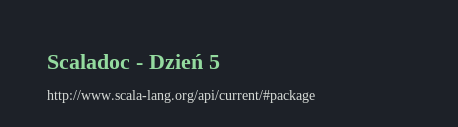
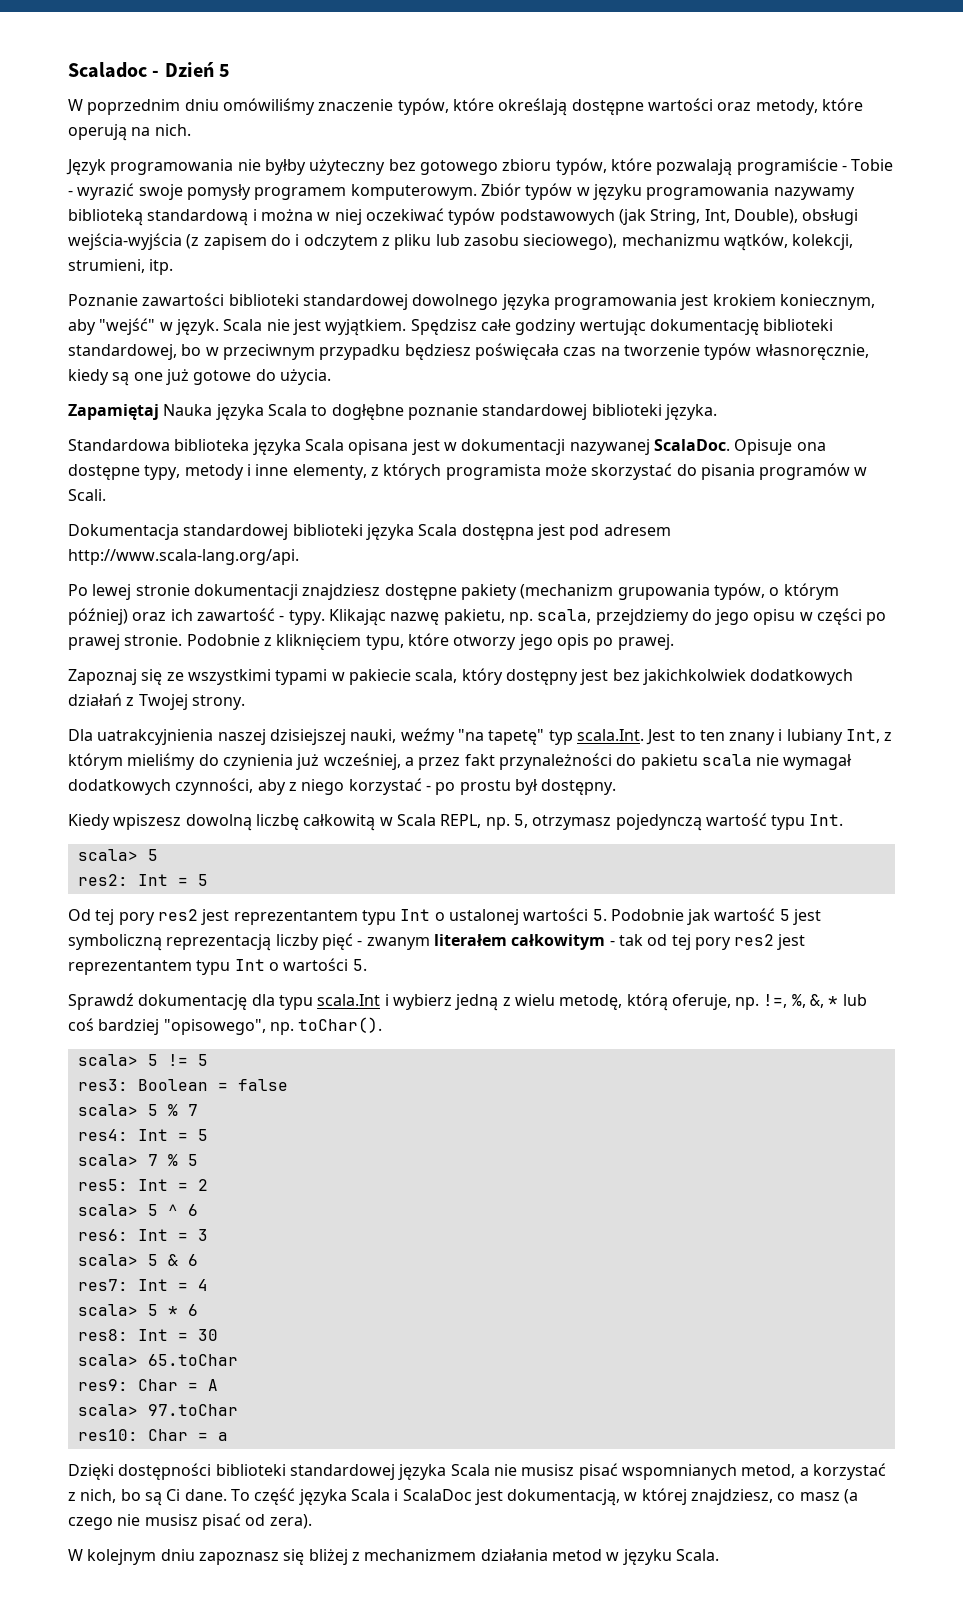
[47,90,315,103] http://www.scala-lang.org/api/current/#package -> [68,98,863,116] [68,124,191,141] [66,158,894,176] [68,183,855,200] [68,208,859,226] [68,233,854,251] [68,259,174,275] [68,293,875,310] [68,318,834,336] [68,343,869,360] [68,369,331,386] [68,404,717,420] [68,439,826,455] [68,463,868,480] [68,489,106,501] [68,524,671,540] [68,549,299,565] [68,583,839,600] [68,608,887,626] [68,633,674,650] [68,668,854,685] [68,693,245,710] [68,728,893,745] [68,753,853,770] [68,778,617,795] [68,813,844,831] [77,849,158,861] [77,874,208,886] [68,908,822,925] [68,933,806,951] [68,958,367,975] [68,993,867,1011] [68,1017,383,1035] [77,1054,208,1066] [77,1079,288,1091] [77,1104,198,1116] [77,1129,208,1141] [77,1154,198,1166] [77,1179,208,1191] [77,1204,198,1216] [77,1229,208,1241] [77,1254,198,1266] [77,1279,208,1291] [77,1304,198,1316] [77,1329,218,1341] [77,1354,238,1366] [77,1379,218,1391] [77,1404,238,1416] [77,1429,228,1441] [68,1463,886,1480] [68,1488,859,1506] [68,1513,312,1530] [68,1549,719,1565] W poprzednim dniu omówiliśmy znaczenie typów, które określają dostępne wartości oraz metody, które operują na nich. // Język programowania nie byłby użyteczny bez gotowego zbioru typów, które pozwalają programiście - Tobie - wyrazić swoje pomysły programem komputerowym. Zbiór typów w języku programowania nazywamy biblioteką standardową i można w niej oczekiwać typów podstawowych (jak String, Int, Double), obsługi wejścia-wyjścia (z zapisem do i odczytem z pliku lub zasobu sieciowego), mechanizmu wątków, kolekcji, strumieni, itp. // Poznanie zawartości biblioteki standardowej dowolnego języka programowania jest krokiem koniecznym, aby "wejść" w język. Scala nie jest wyjątkiem. Spędzisz całe godziny wertując dokumentację biblioteki standardowej, bo w przeciwnym przypadku będziesz poświęcała czas na tworzenie typów własnoręcznie, kiedy są one już gotowe do użycia. // Zapamiętaj Nauka języka Scala to dogłębne poznanie standardowej biblioteki języka. // Standardowa biblioteka języka Scala opisana jest w dokumentacji nazywanej ScalaDoc. Opisuje ona dostępne typy, metody i inne elementy, z których programista może skorzystać do pisania programów w Scali. // Dokumentacja standardowej biblioteki języka Scala dostępna jest pod adresem http://www.scala-lang.org/api. // Po lewej stronie dokumentacji znajdziesz dostępne pakiety (mechanizm grupowania typów, o którym później) oraz ich zawartość - typy. Klikając nazwę pakietu, np. scala, przejdziemy do jego opisu w części po prawej stronie. Podobnie z kliknięciem typu, które otworzy jego opis po prawej. // Zapoznaj się ze wszystkimi typami w pakiecie scala, który dostępny jest bez jakichkolwiek dodatkowych działań z Twojej strony. // Dla uatrakcyjnienia naszej dzisiejszej nauki, weźmy "na tapetę" typ scala.Int. Jest to ten znany i lubiany Int, z którym mieliśmy do czynienia już wcześniej, a przez fakt przynależności do pakietu scala nie wymagał dodatkowych czynności, aby z niego korzystać - po prostu był dostępny. // Kiedy wpiszesz dowolną liczbę całkowitą w Scala REPL, np. 5, otrzymasz pojedynczą wartość typu Int. // scala> 5 // res2: Int = 5 // Od tej pory res2 jest reprezentantem typu Int o ustalonej wartości 5. Podobnie jak wartość 5 jest symboliczną reprezentacją liczby pięć - zwanym literałem całkowitym - tak od tej pory res2 jest reprezentantem typu Int o wartości 5. // Sprawdź dokumentację dla typu scala.Int i wybierz jedną z wielu metodę, którą oferuje, np. !=, %, &, * lub coś bardziej "opisowego", np. toChar(). // scala> 5 != 5 // res3: Boolean = false // scala> 5 % 7 // res4: Int = 5 // scala> 7 % 5 // res5: Int = 2 // scala> 5 ^ 6 // res6: Int = 3 // scala> 5 & 6 // res7: Int = 4 // scala> 5 * 6 // res8: Int = 30 // scala> 65.toChar // res9: Char = A // scala> 97.toChar // res10: Char = a // Dzięki dostępności biblioteki standardowej języka Scala nie musisz pisać wspomnianych metod, a korzystać z nich, bo są Ci dane. To część języka Scala i ScalaDoc jest dokumentacją, w której znajdziesz, co masz (a czego nie musisz pisać od zera). // W kolejnym dniu zapoznasz się bliżej z mechanizmem działania metod w języku Scala.

